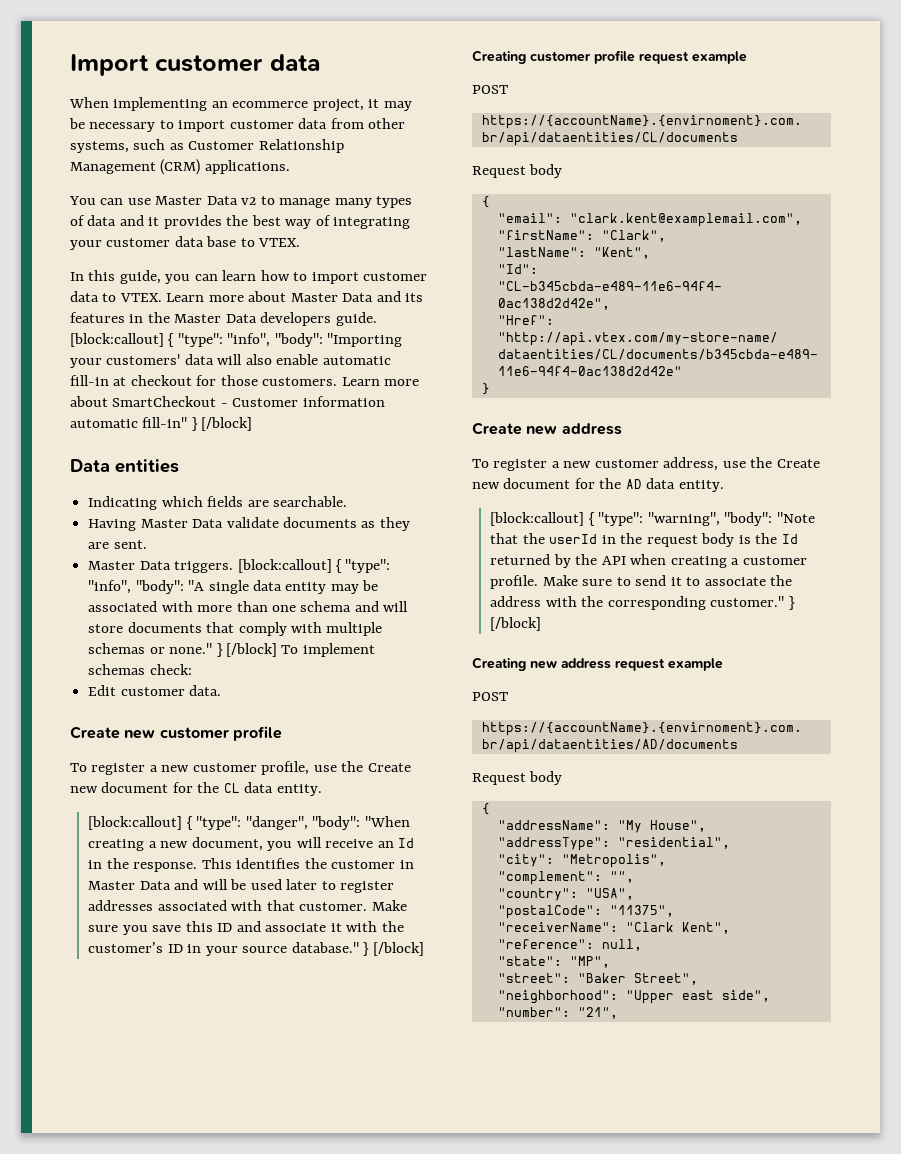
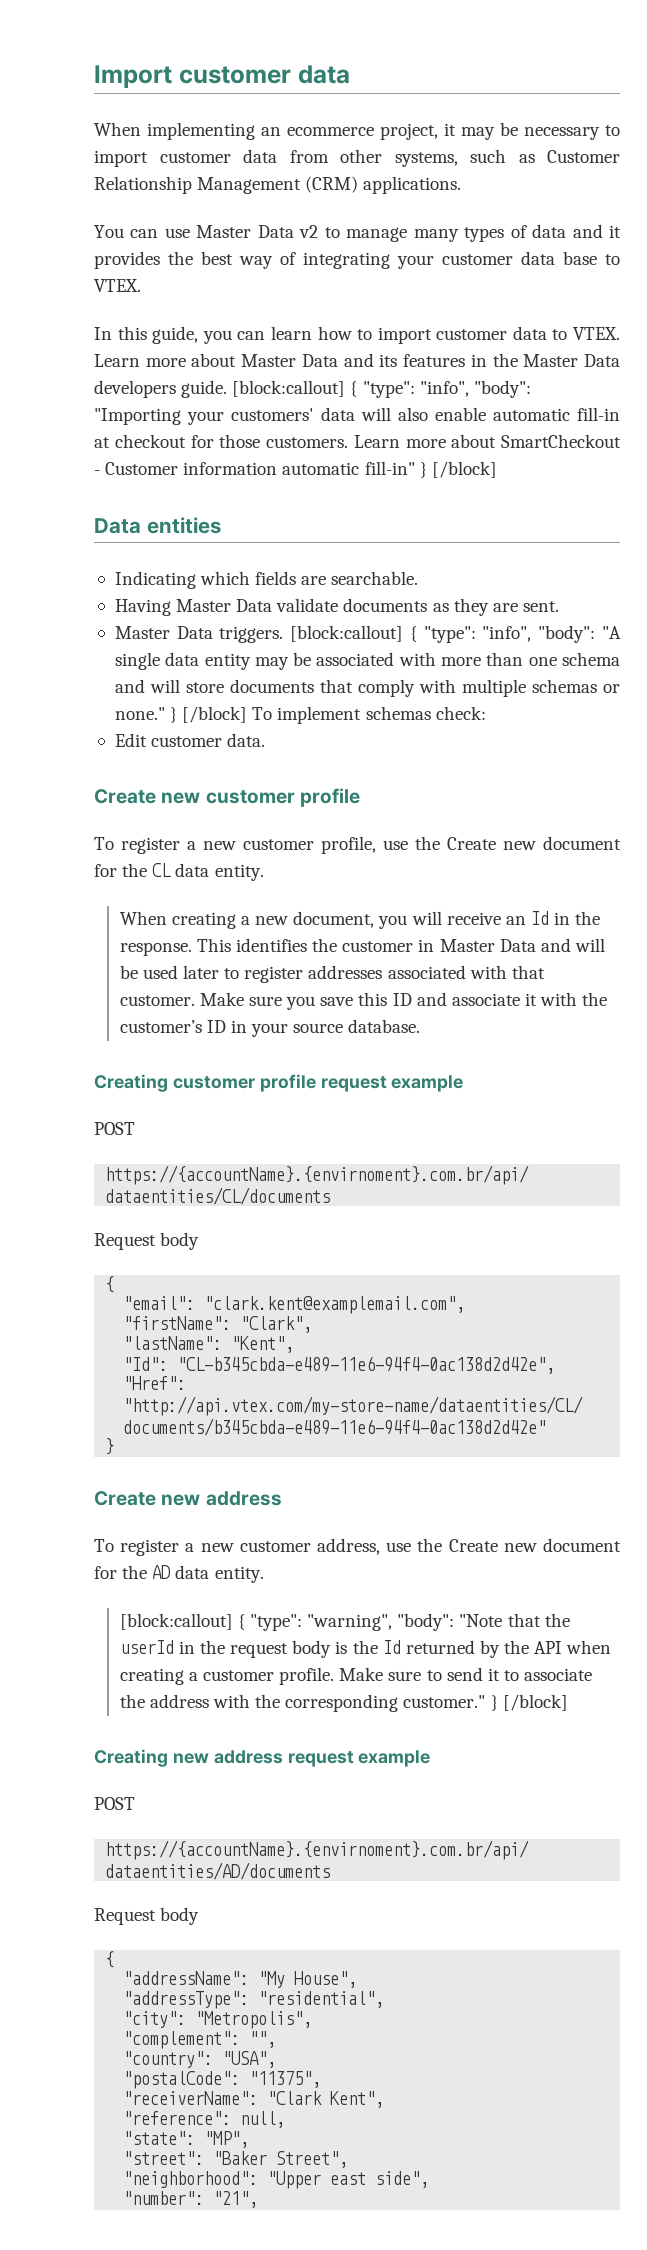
[88,816,410,830] [block:callout] { "type": "danger", "body": "When -> [119,911,167,925] When
[291,942,424,956] database." } [/block] -> [348,1019,421,1033] database.

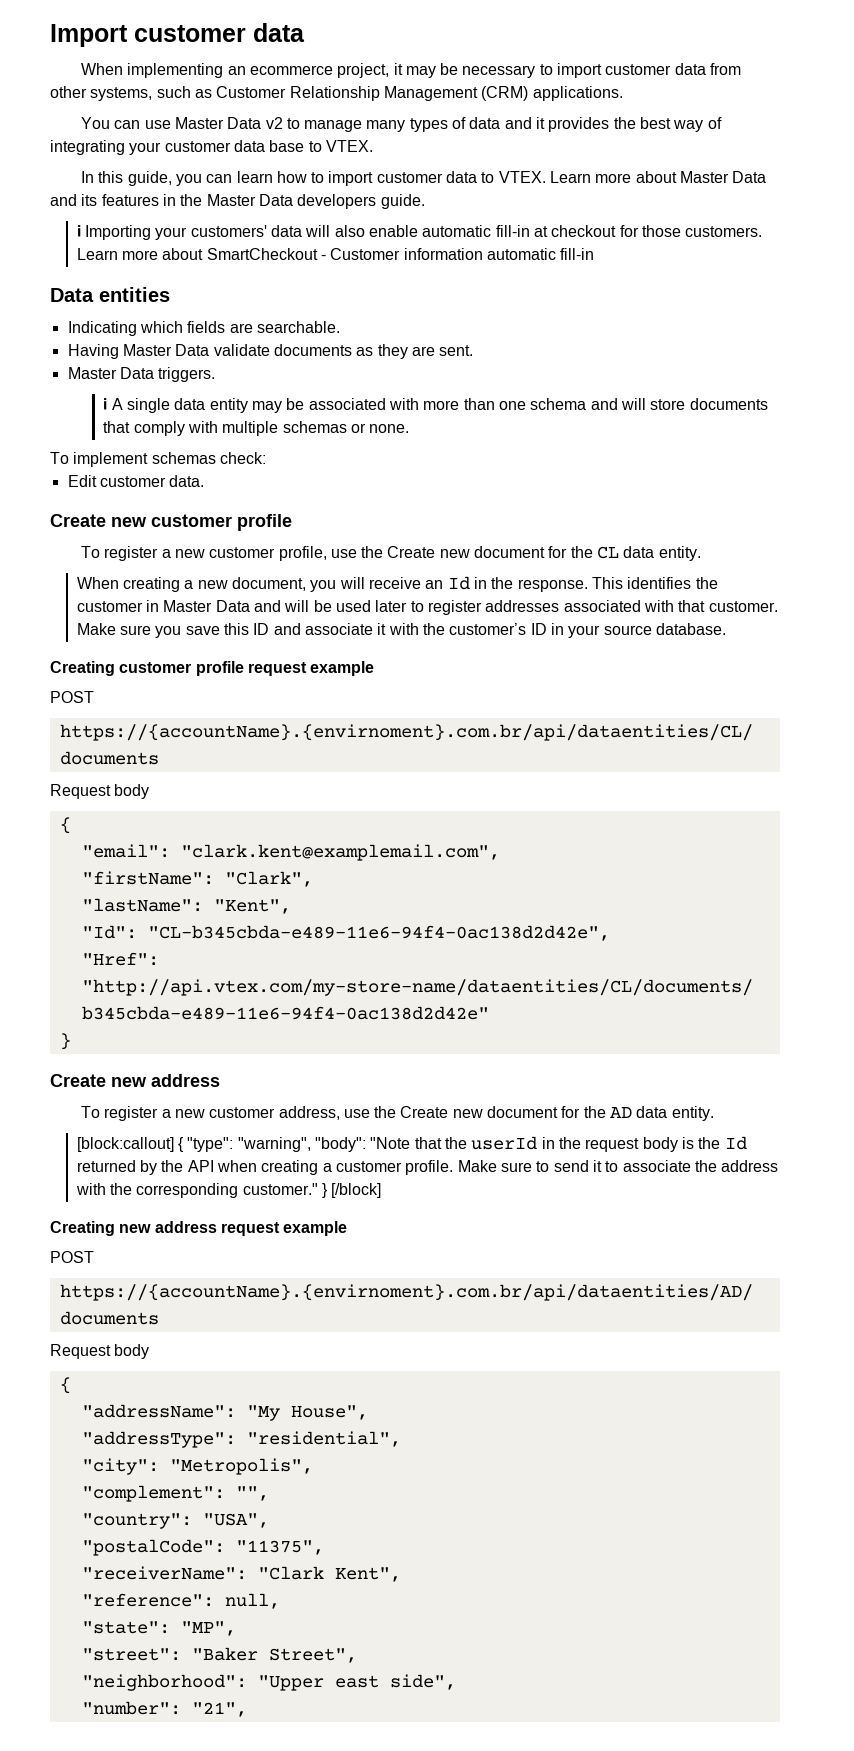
[232,380,531,398] [94,408,181,425] [block:callout] { "type": "info", "body": "Importing -> [76,225,152,240] // ℹ Importing
[364,461,497,478] fill-in" } [/block] -> [560,248,595,260] fill-in
[290,625,621,643] [block:callout] { "type": "info", "body": "A -> [103,398,123,410] // ℹ A
[114,706,248,723] none." } [/block] -> [369,424,410,433] none. //

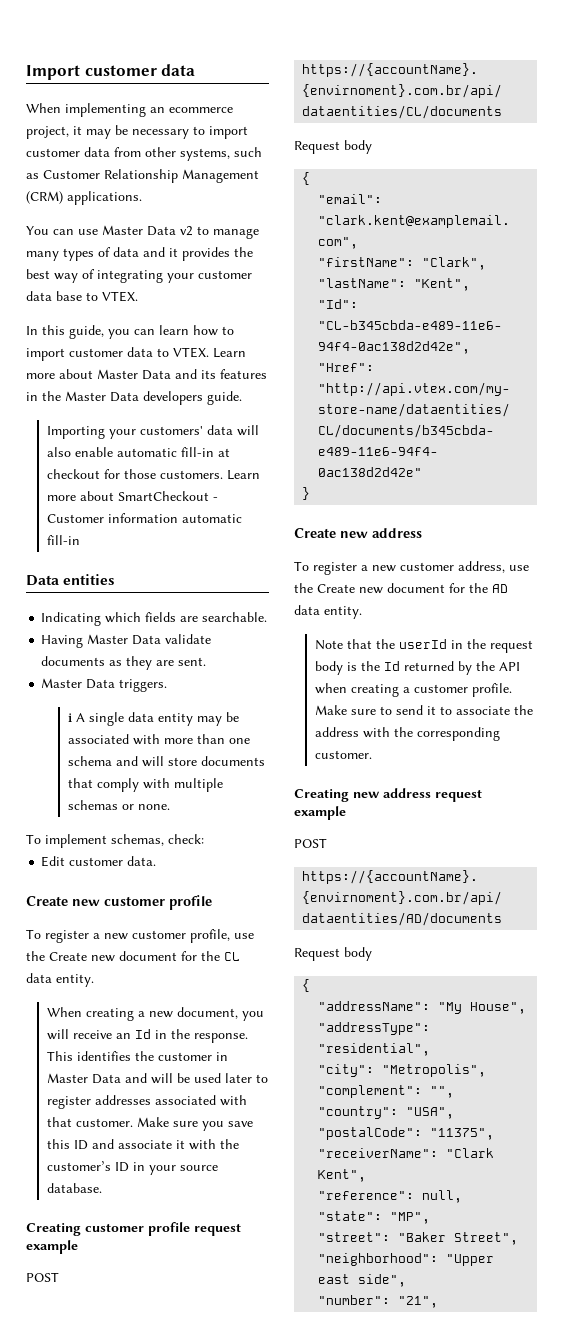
[76,225,81,237] ℹ -> (242, 398) none
[151,452,216,464] schemas -> [111,834,164,846] schemas,
[76,1137,411,1152] [block:callout] { "type": "warning", "body": "Note -> [314,640,343,650] Note
[242,1183,382,1198] customer." } [/block] -> [314,750,372,759] customer.

